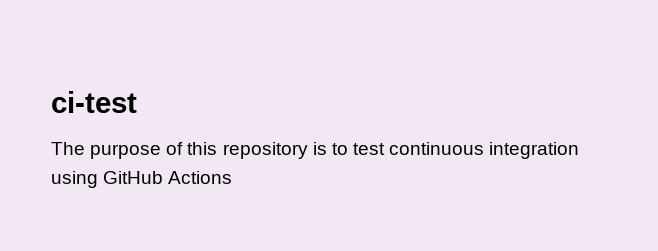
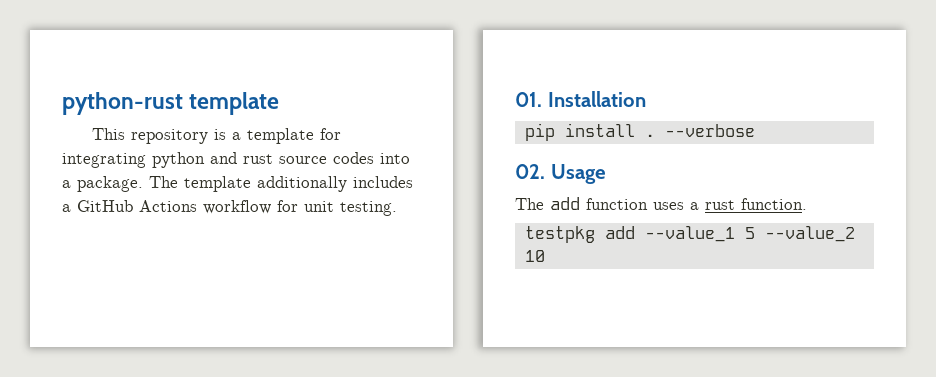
[51,91,137,113] [51,142,580,159] [51,171,233,188] ci-test // The purpose of this repository is to test continuous integration using GitHub Actions -> [62,92,280,115] [92,128,342,144] [62,152,410,168] [62,176,413,192] [62,200,397,216] [515,91,646,107] [524,123,755,141] [515,164,606,184] [515,197,807,210] [524,226,855,243] [524,250,545,262] python-rust template // This repository is a template for integrating python and rust source codes into a package. The template additionally includes a GitHub Actions workflow for unit testing. // 01. Installation // pip install . --verbose // 02. Usage // The add function uses a rust function. // testpkg add --value_1 5 --value_2 10

